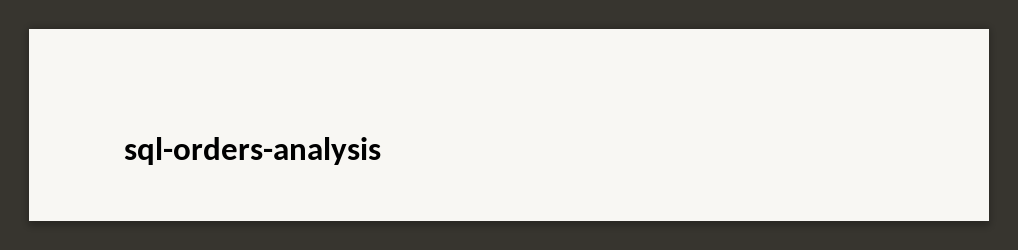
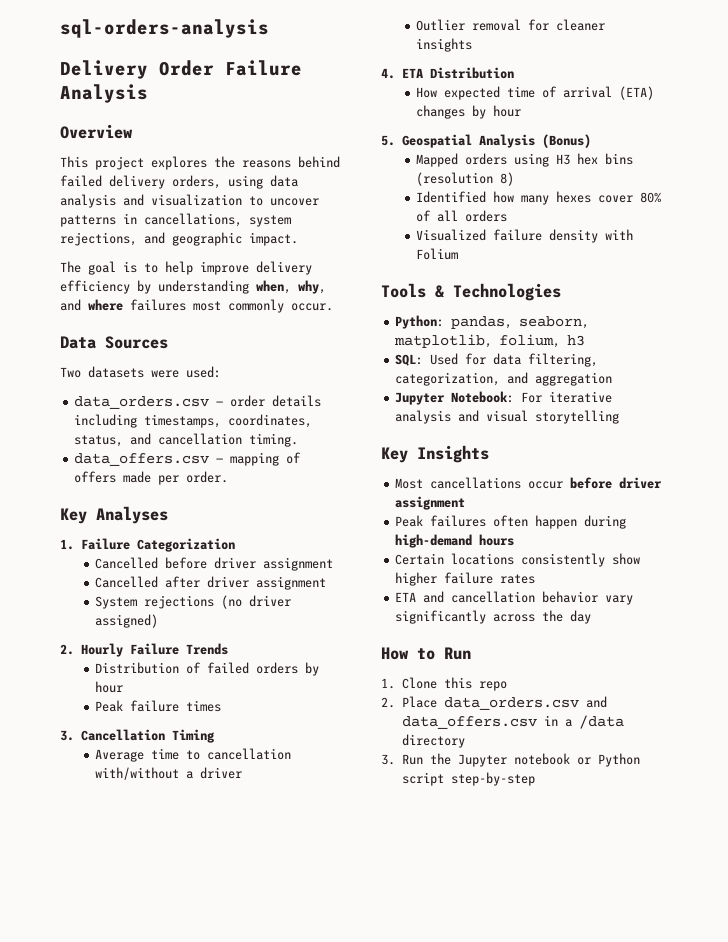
(381, 151) none -> [60,60,302,79] [60,84,148,103] [60,124,133,139] [60,156,340,170] [60,175,298,189] [60,194,319,208] [60,213,291,227] [60,232,298,246] [60,261,312,275] [60,280,326,294] [60,299,333,313] [60,336,168,349] [60,366,221,378] [74,395,322,409] [74,414,313,428] [74,433,299,447] [74,452,302,466] [74,471,229,485] [60,506,168,524] [60,538,235,552] [95,557,334,571] [95,576,327,590] [95,595,292,609] [95,614,159,628] [60,643,228,657] [95,662,320,676] [95,681,124,693] [95,700,222,712] [60,729,215,743] [95,748,292,762] [95,767,243,780] [416,19,606,31] [416,38,473,52] [381,67,514,79] [416,86,655,100] [416,105,522,119] [381,134,591,148] [416,153,634,167] [416,172,515,186] [416,191,662,205] [416,210,508,222] [416,229,634,243] [416,248,459,260] [381,283,561,301] [395,315,590,329] [394,334,586,348] [395,353,599,367] [395,372,613,386] [395,391,613,405] [395,410,620,424] [381,445,489,463] [395,477,663,489] [395,496,466,510] [395,515,627,529] [395,534,515,548] [395,553,641,567] [395,572,536,586] [395,591,634,605] [395,610,592,624] [381,647,471,660] [381,677,507,691] [381,696,607,710] [401,715,624,729] [401,734,465,748] [381,753,640,767] [401,772,535,786] // Delivery Order Failure Analysis // Overview // This project explores the reasons behind failed delivery orders, using data analysis and visualization to uncover patterns in cancellations, system rejections, and geographic impact. // The goal is to help improve delivery efficiency by understanding when, why, and where failures most commonly occur. // Data Sources // Two datasets were used: // data_orders.csv — order details including timestamps, coordinates, status, and cancellation timing. // data_offers.csv — mapping of offers made per order. // Key Analyses // 1. Failure Categorization // Cancelled before driver assignment // Cancelled after driver assignment // System rejections (no driver assigned) // 2. Hourly Failure Trends // Distribution of failed orders by hour // Peak failure times // 3. Cancellation Timing // Average time to cancellation with/without a driver // Outlier removal for cleaner insights // 4. ETA Distribution // How expected time of arrival (ETA) changes by hour // 5. Geospatial Analysis (Bonus) // Mapped orders using H3 hex bins (resolution 8) // Identified how many hexes cover 80% of all orders // Visualized failure density with Folium // Tools & Technologies // Python: pandas, seaborn, matplotlib, folium, h3 // SQL: Used for data filtering, categorization, and aggregation // Jupyter Notebook: For iterative analysis and visual storytelling // Key Insights // Most cancellations occur before driver assignment // Peak failures often happen during high-demand hours // Certain locations consistently show higher failure rates // ETA and cancellation behavior vary significantly across the day // How to Run // 1. Clone this repo // 2. Place data_orders.csv and data_offers.csv in a /data directory // 3. Run the Jupyter notebook or Python script step-by-step

